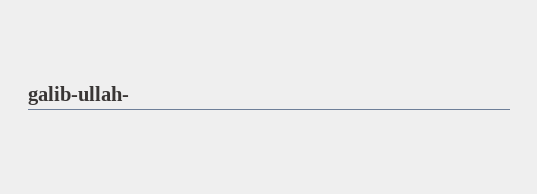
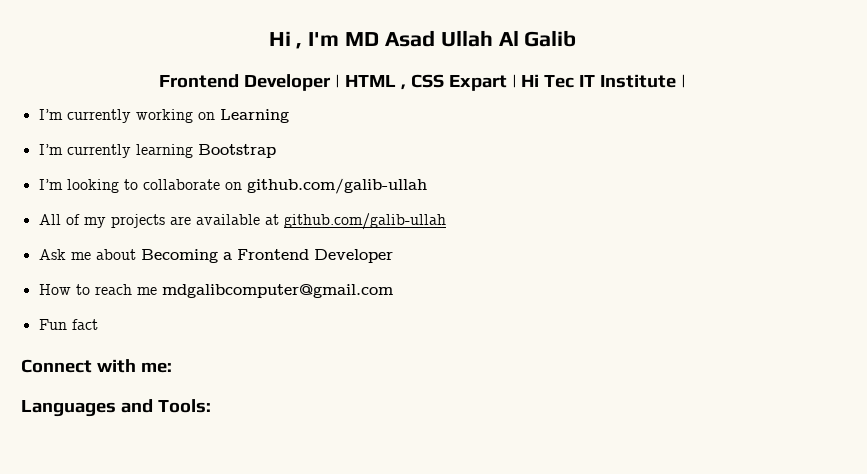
[28,86,129,105] galib-ullah- -> [268,30,577,49] [158,74,687,91] [38,109,289,123] [38,144,276,158] [38,178,427,194] [38,213,446,230] [38,249,393,263] [38,284,393,298] [38,319,98,330] [21,359,172,373] [21,399,211,417] Hi , I'm MD Asad Ullah Al Galib // Frontend Developer | HTML , CSS Expart | Hi Tec IT Institute | // I’m currently working on Learning // I’m currently learning Bootstrap // I’m looking to collaborate on github.com/galib-ullah // All of my projects are available at github.com/galib-ullah // Ask me about Becoming a Frontend Developer // How to reach me mdgalibcomputer@gmail.com // Fun fact // Connect with me: // Languages and Tools:

